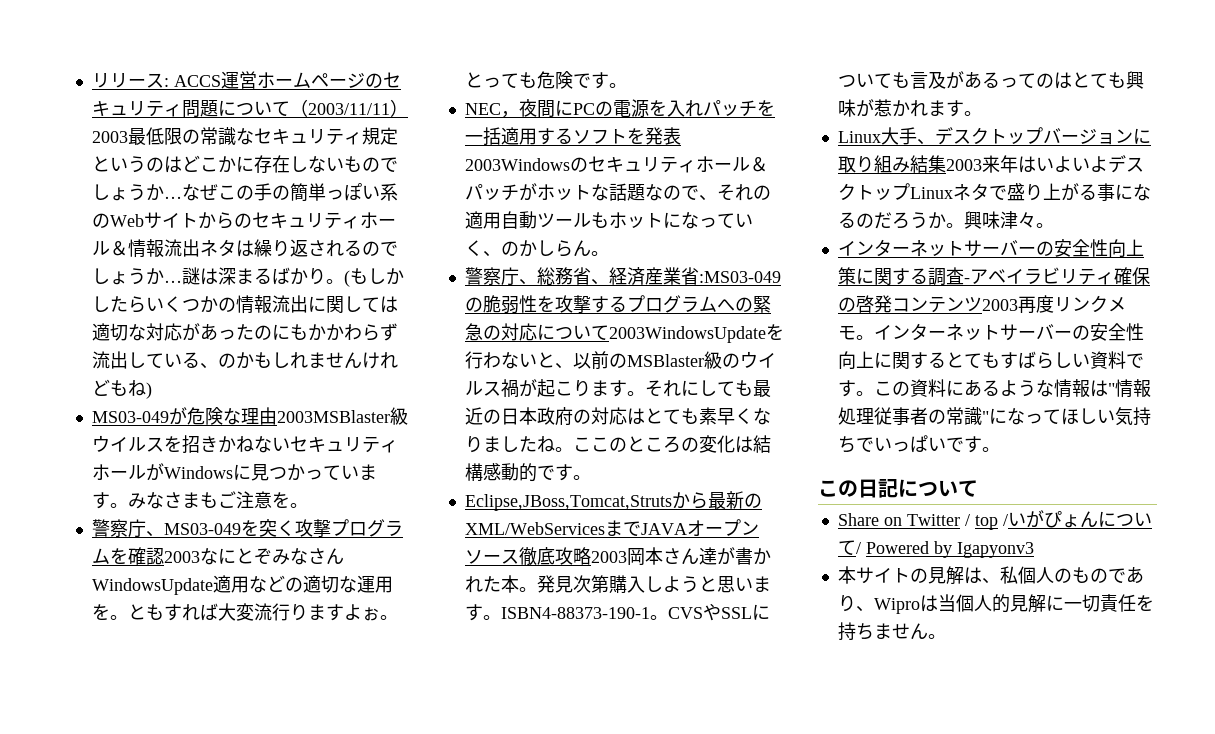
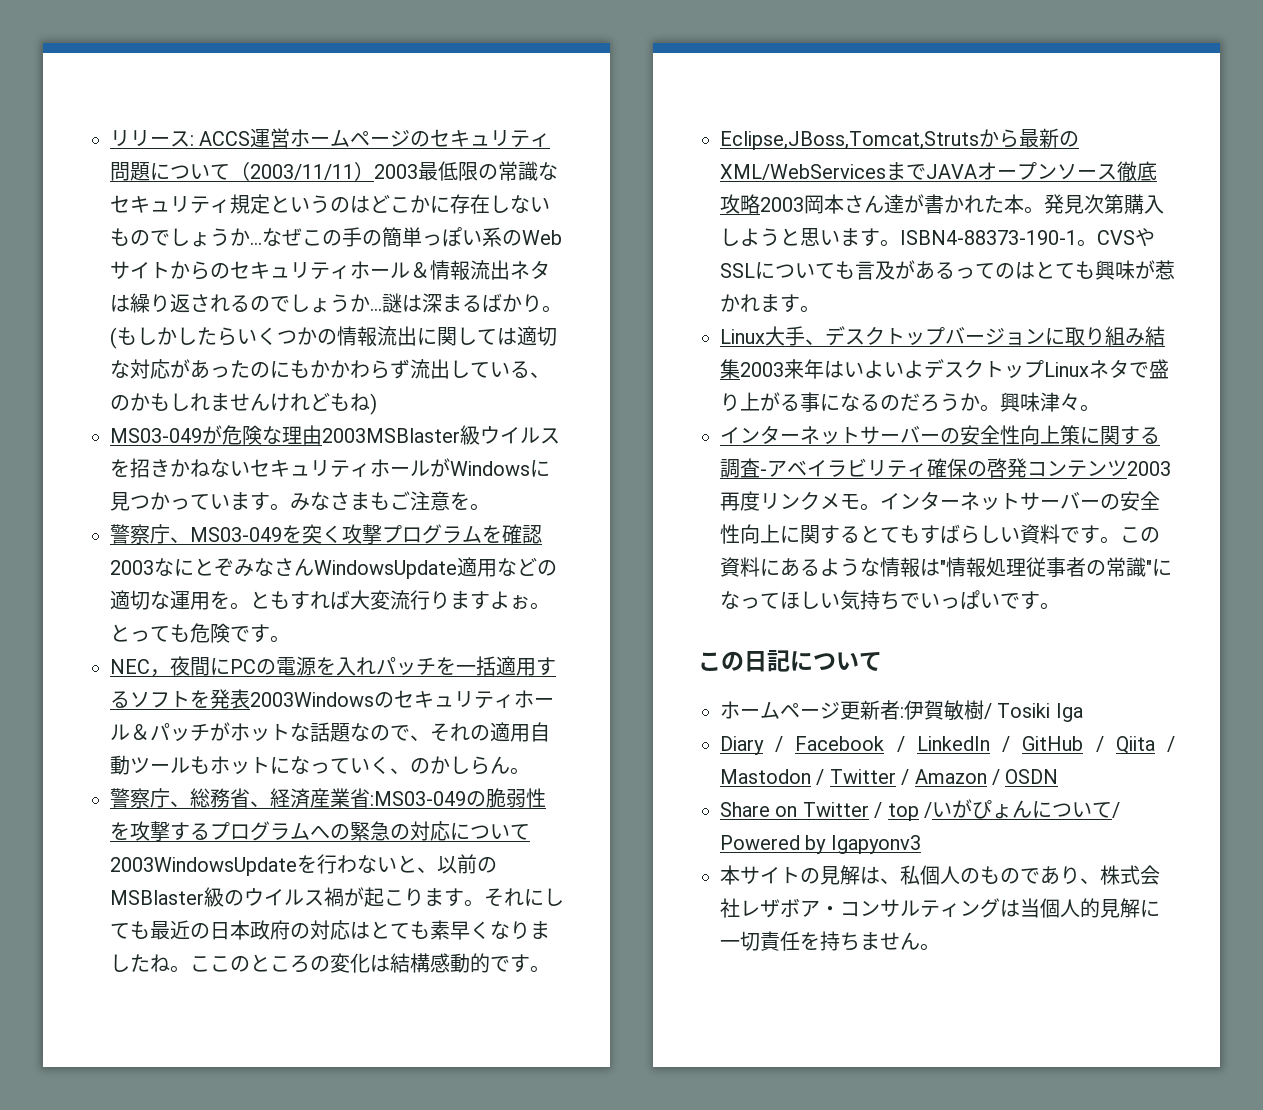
(978, 488) none -> [720,700,1083,722] [720,736,1175,755] [720,769,1059,785] // ホームページ更新者:伊賀敏樹/ Tosiki Iga // Diary / Facebook / LinkedIn / GitHub / Qiita / Mastodon / Twitter / Amazon / OSDN
[873,598,920,614] Wipro -> [1100,865,1160,885] [720,898,1000,918] 株式会社レザボア・コンサルティング

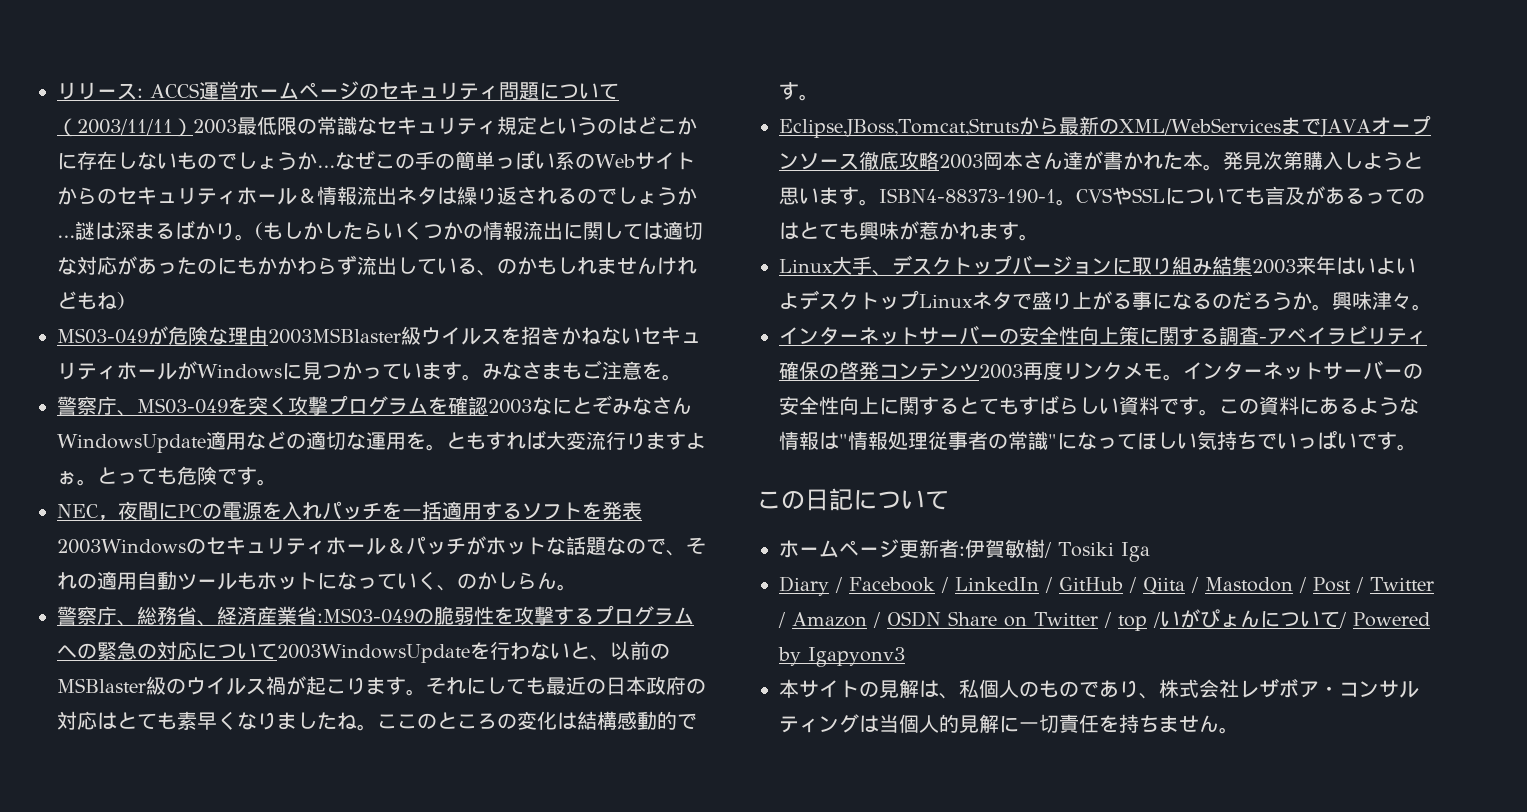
(825, 777) none -> [1313,577,1364,593] Post /
(1059, 776) // -> (941, 619) none

